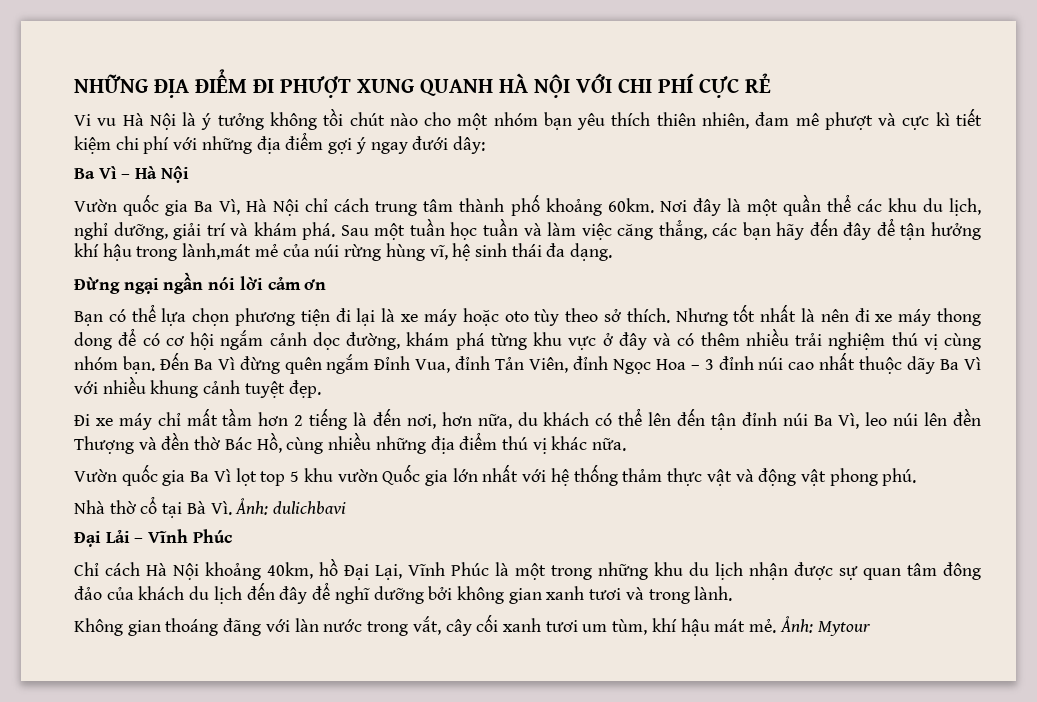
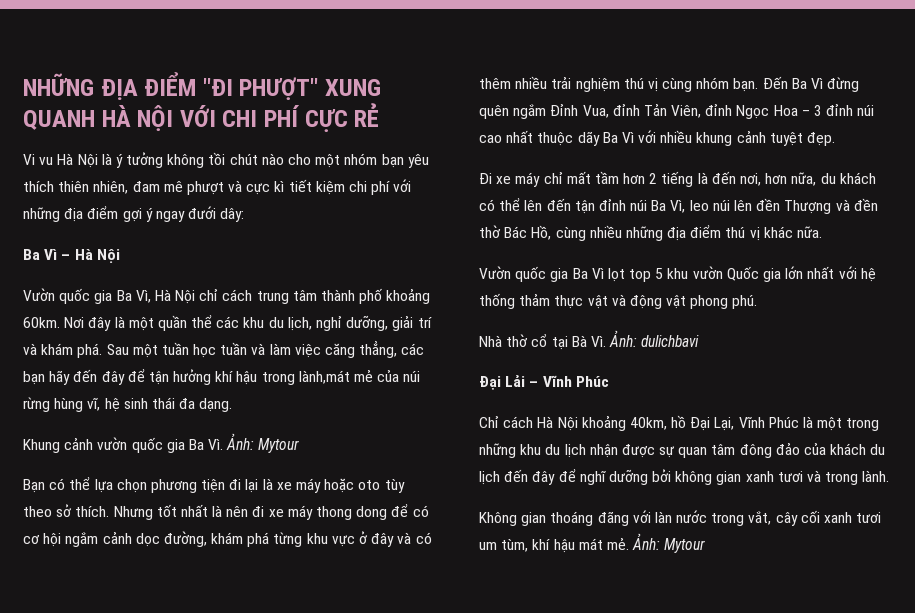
[253,76,351,98] ĐI PHƯỢT -> [202,77,319,100] "ĐI PHƯỢT"
[74,272,327,294] Đừng ngại ngần nói lời cảm ơn -> [23,433,300,453] Khung cảnh vườn quốc gia Ba Vì. Ảnh: Mytour

